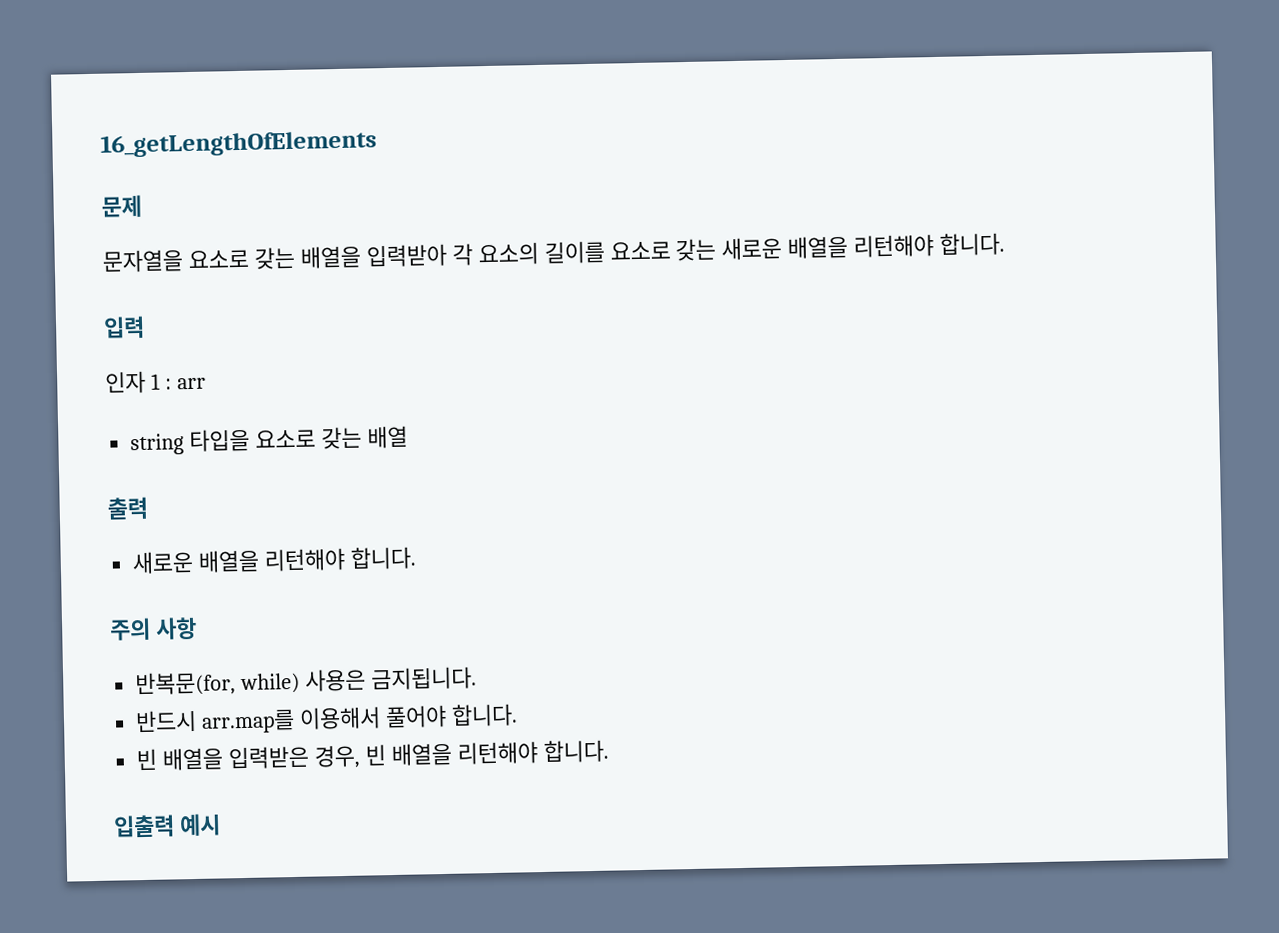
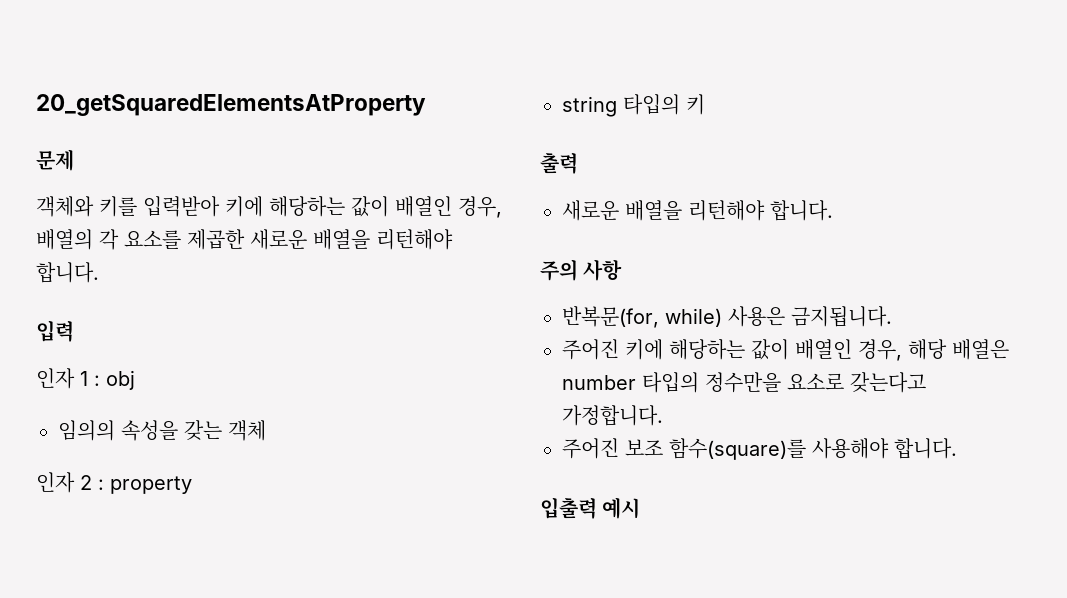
[100,130,377,158] 16_getLengthOfElements -> [36,94,426,116] 20_getSquaredElementsAtProperty
[102,238,717,273] 문자열을 요소로 갖는 배열을 입력받아 각 요소의 길이를 요소로 갖는 -> [36,196,502,218] [36,229,245,250] 객체와 키를 입력받아 키에 해당하는 값이 배열인 경우, 배열의 각 요소를 제곱한
[176,377,206,390] [130,425,408,456] arr // string 타입을 요소로 갖는 배열 -> [106,370,135,390] [58,420,266,441] [36,472,192,494] [562,94,705,117] obj // 임의의 속성을 갖는 객체 // 인자 2 : property // string 타입의 키
[135,703,518,734] [136,741,538,771] 반드시 arr.map를 이용해서 풀어야 합니다. // 빈 배열을 입력받은 경우, 빈 배열을 리턴해야 -> [562,339,1009,361] [562,372,926,393] [562,405,663,426] [562,438,889,460] 주어진 키에 해당하는 값이 배열인 경우, 해당 배열은 number 타입의 정수만을 요소로 갖는다고 가정합니다. // 주어진 보조 함수(square)를 사용해야

